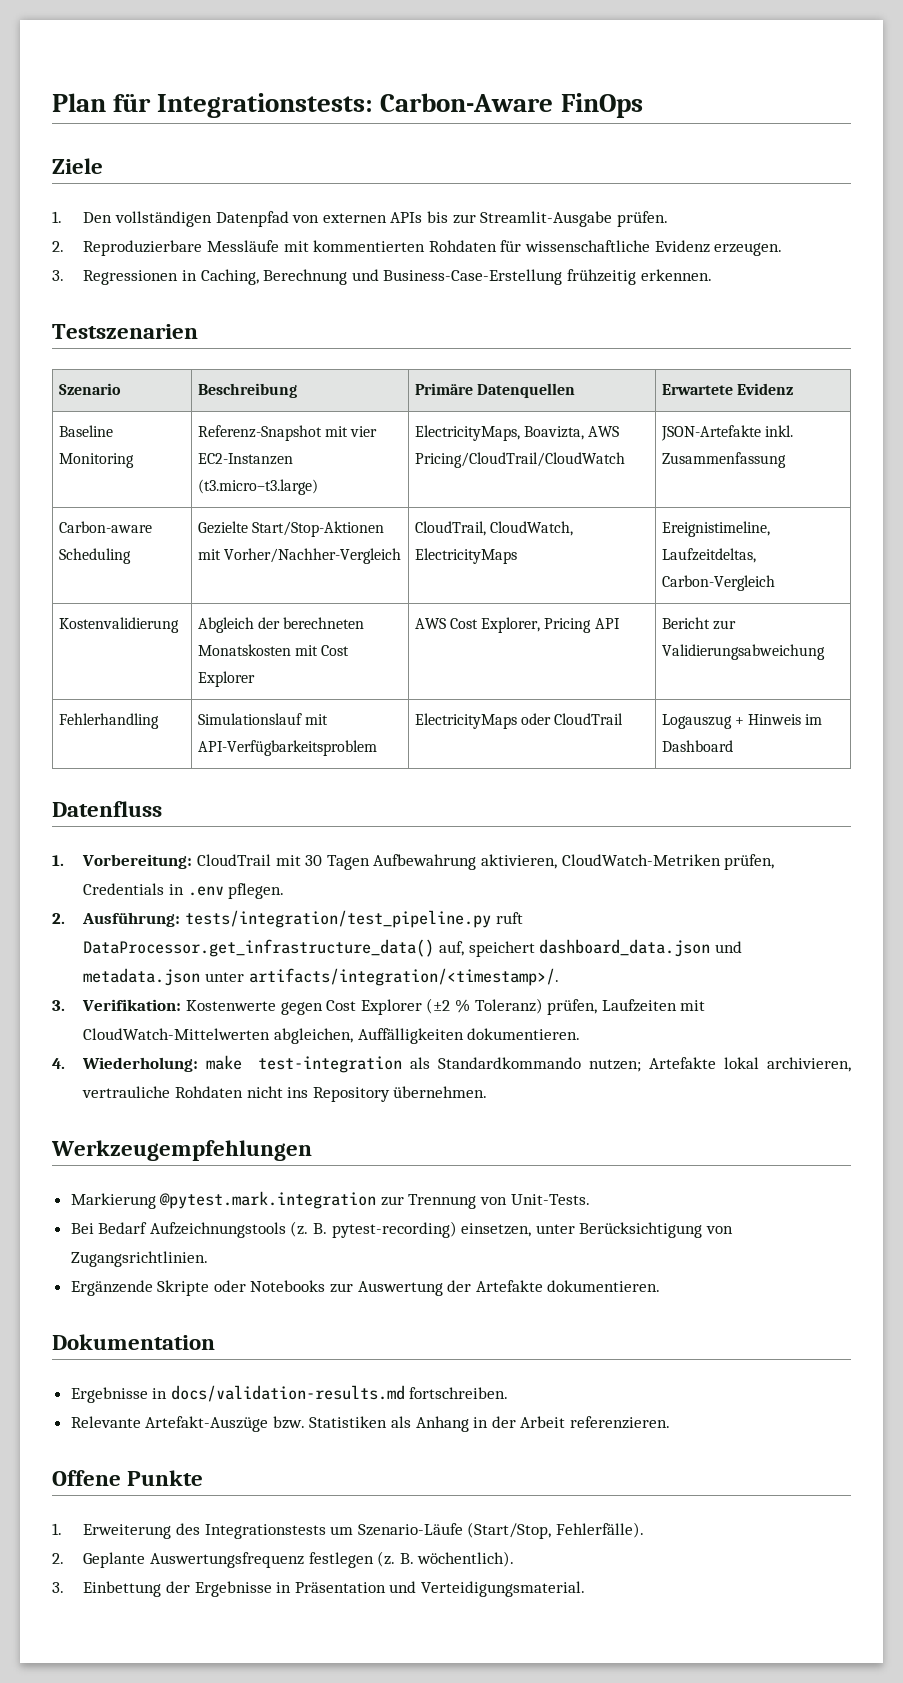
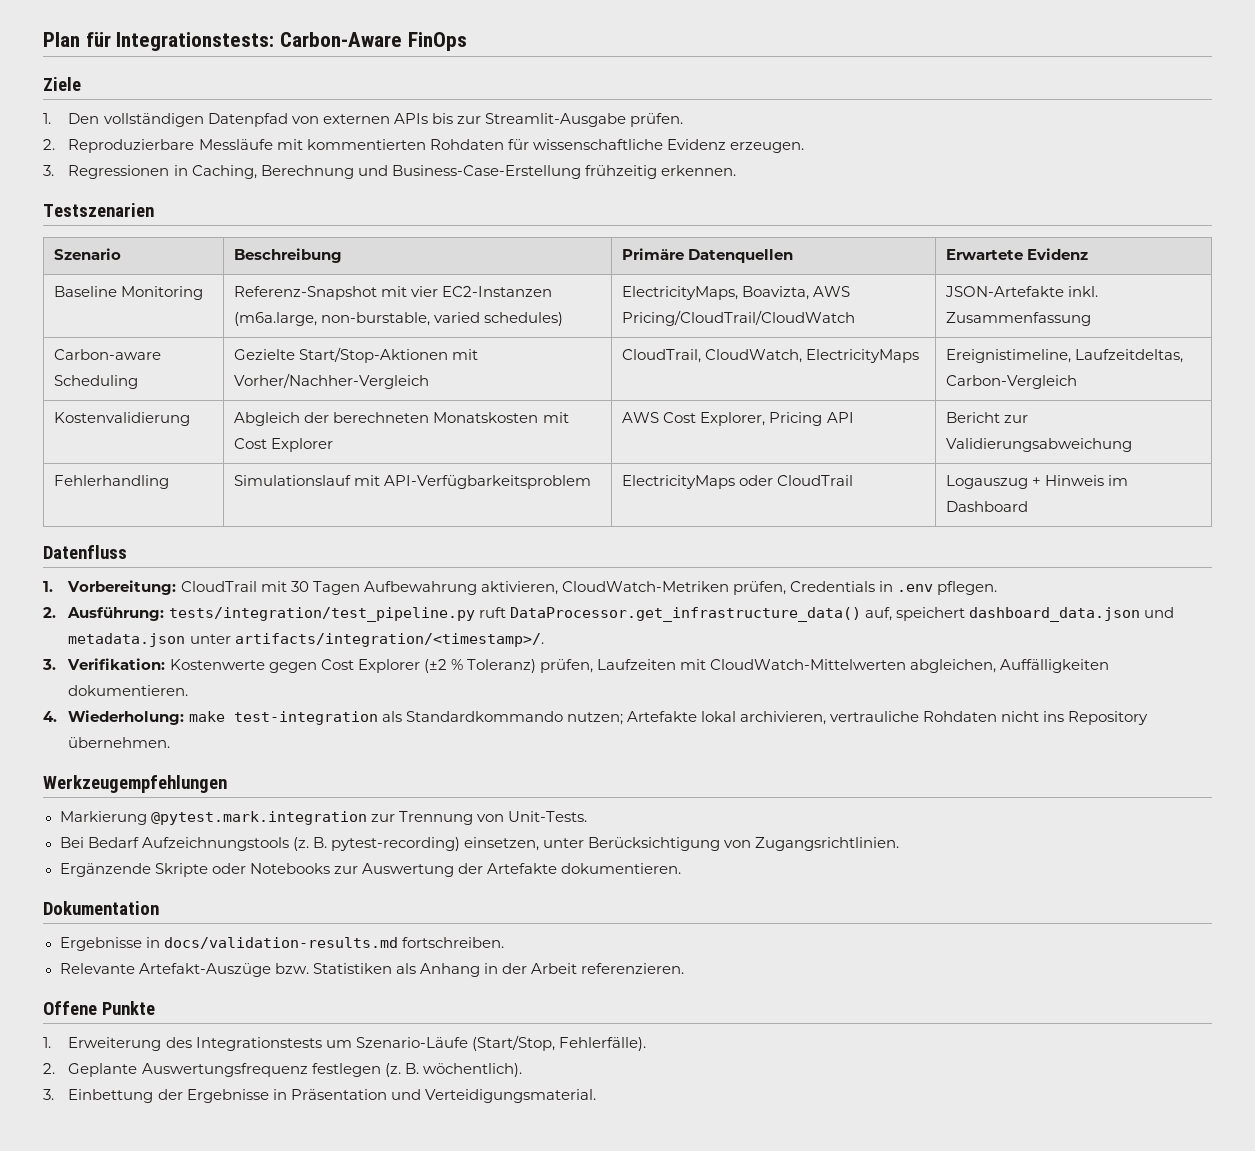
[197,479,318,495] (t3.micro–t3.large) -> [234,312,564,326] (m6a.large, non-burstable, varied schedules)

